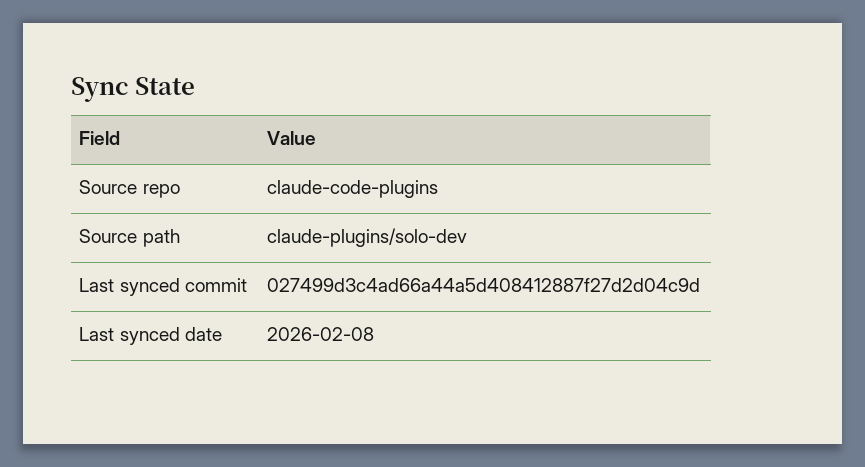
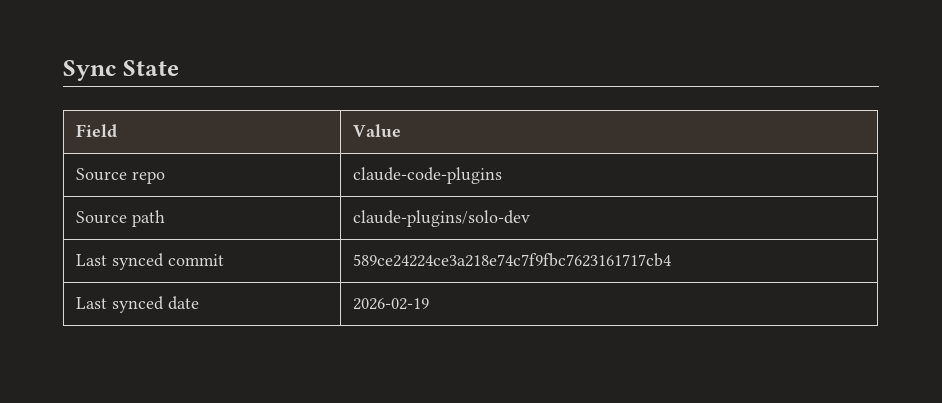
[267,278,701,292] 027499d3c4ad66a44a5d408412887f27d2d04c9d -> [353,253,672,267] 589ce24224ce3a218e74c7f9fbc7623161717cb4
[267,327,375,341] 2026-02-08 -> [353,298,430,310] 2026-02-19

